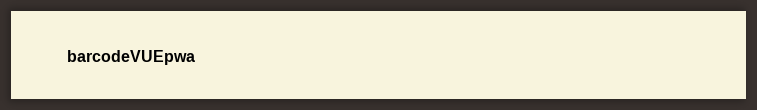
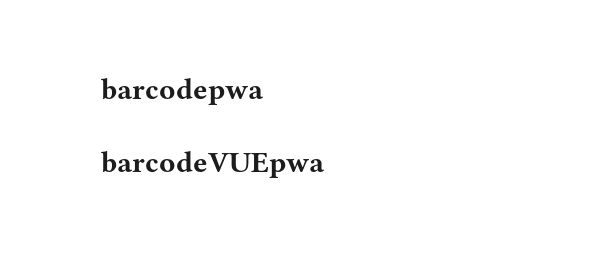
(67, 57) none -> [101,78,264,105] barcodepwa //

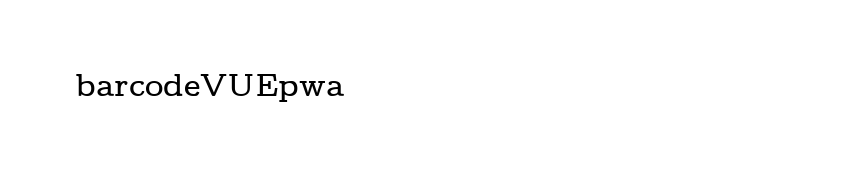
[101,78,264,105] barcodepwa // -> (75, 88) none

